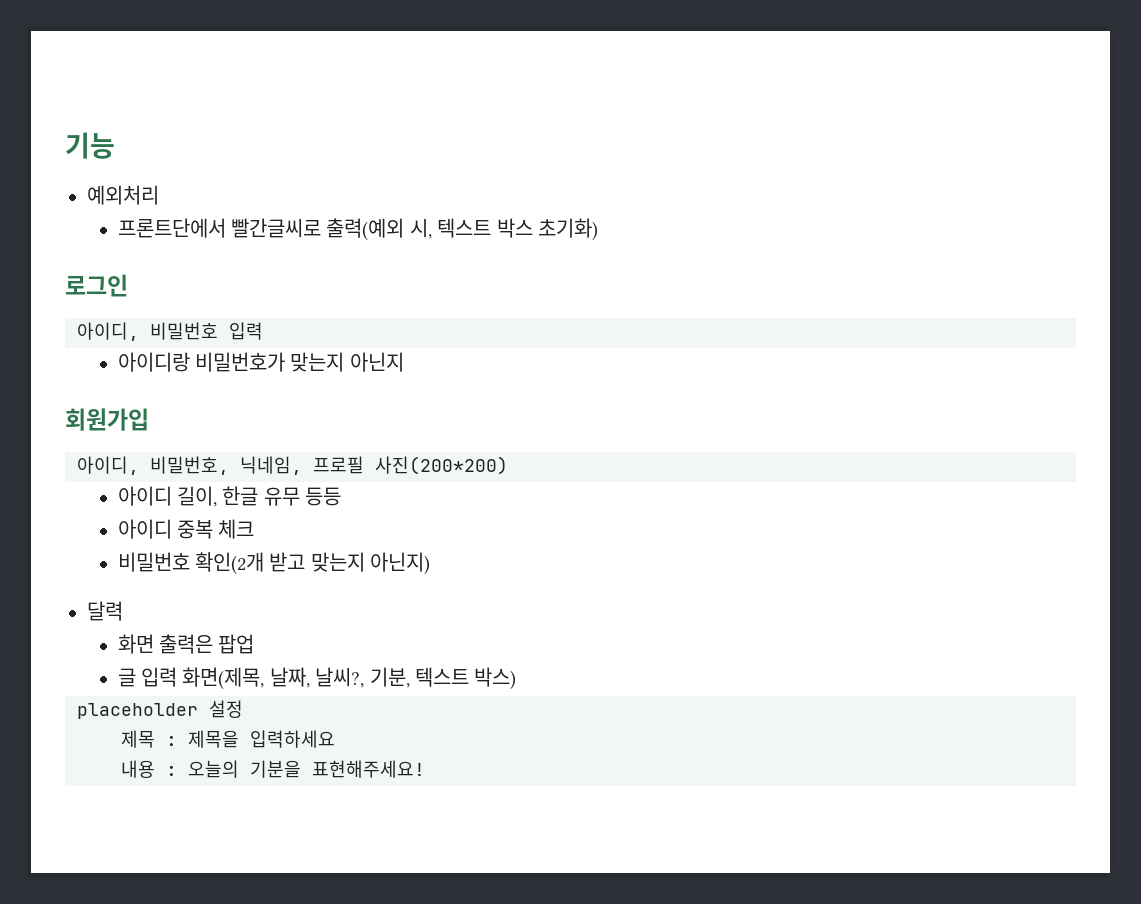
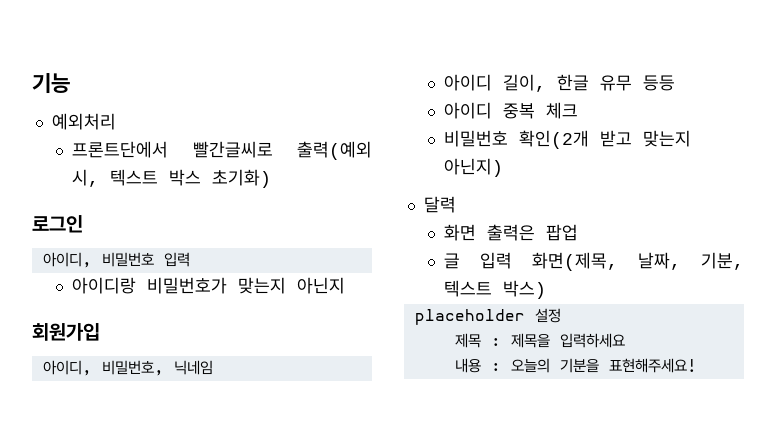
[240,456,508,475] 닉네임, 프로필 사진(200*200) -> [173,360,213,375] 닉네임
[315,667,365,688] 날씨?, -> (682, 261) none

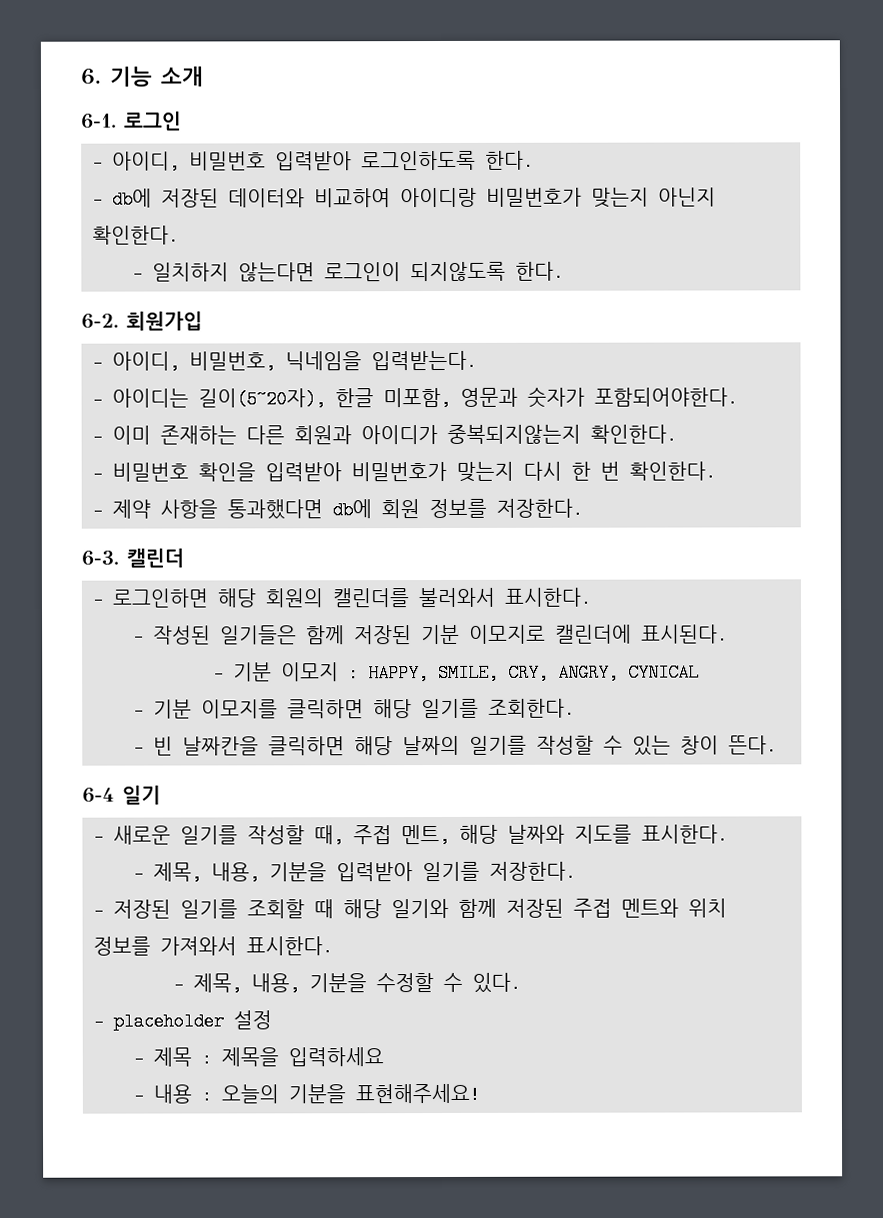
(32, 83) none -> [80,68,101,85] 6.
[51,113,116,130] [72,141,372,160] [72,169,272,188] // 예외처리 // 프론트단에서 빨간글씨로 출력(예외 시, 텍스트 박스 초기화) // -> [160,66,203,87] [81,113,117,129] 소개 // 6-1.
(83, 224) none -> [91,153,103,172] -
[163,252,190,267] [72,277,346,294] 입력 // 아이디랑 비밀번호가 맞는지 아닌지 // -> [274,150,534,171] [91,187,716,209] [91,225,179,246] [131,261,564,283] [81,313,119,329] 입력받아 로그인하도록 한다. // - db에 저장된 데이터와 비교하여 아이디랑 비밀번호가 맞는지 아닌지 확인한다. // - 일치하지 않는다면 로그인이 되지않도록 한다. // 6-2.
(100, 332) none -> [91,353,103,372] -
[173,360,213,375] [444,74,676,92] [444,102,579,119] [444,130,692,149] [444,158,504,177] [423,196,456,213] [444,224,579,241] [444,252,744,271] [444,280,547,299] 닉네임 // 아이디 길이, 한글 유무 등등 // 아이디 중복 체크 // 비밀번호 확인(2개 받고 맞는지 아닌지) // 달력 // 화면 출력은 팝업 // 글 입력 화면(제목, 날짜, 기분, 텍스트 박스) // -> [284,350,477,372] [91,386,738,409] [91,424,677,446] [91,461,716,483] [91,498,583,520] [81,548,184,568] [91,587,591,609] [132,624,728,646] [212,662,699,683] [132,698,575,720] [132,735,777,757] [82,785,161,805] [92,824,728,846] [132,861,576,883] [92,898,727,920] [92,936,333,957] [172,972,521,994] [92,1012,104,1031] 닉네임을 입력받는다. // - 아이디는 길이(5~20자), 한글 미포함, 영문과 숫자가 포함되어야한다. // - 이미 존재하는 다른 회원과 아이디가 중복되지않는지 확인한다. // - 비밀번호 확인을 입력받아 비밀번호가 맞는지 다시 한 번 확인한다. // - 제약 사항을 통과했다면 db에 회원 정보를 저장한다. // 6-3. 캘린더 // - 로그인하면 해당 회원의 캘린더를 불러와서 표시한다. // - 작성된 일기들은 함께 저장된 기분 이모지로 캘린더에 표시된다. // - 기분 이모지 : HAPPY, SMILE, CRY, ANGRY, CYNICAL // - 기분 이모지를 클릭하면 해당 일기를 조회한다. // - 빈 날짜칸을 클릭하면 해당 날짜의 일기를 작성할 수 있는 창이 뜬다. // 6-4 일기 // - 새로운 일기를 작성할 때, 주접 멘트, 해당 날짜와 지도를 표시한다. // - 제목, 내용, 기분을 입력받아 일기를 저장한다. // - 저장된 일기를 조회할 때 해당 일기와 함께 저장된 주접 멘트와 위치 정보를 가져와서 표시한다. // - 제목, 내용, 기분을 수정할 수 있다. // -
(561, 315) none -> [132,1049,144,1068] -
(625, 340) none -> [132,1086,144,1105] -

